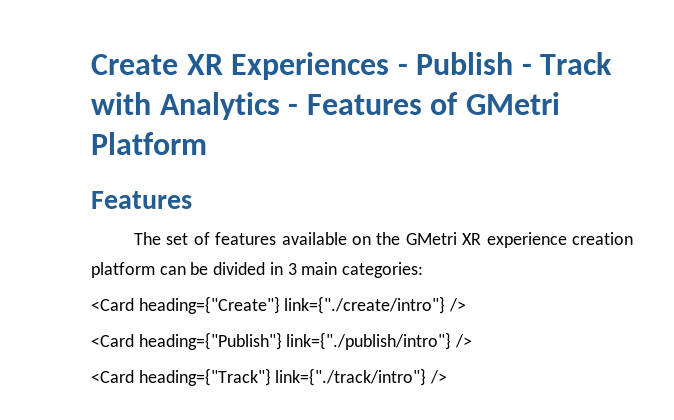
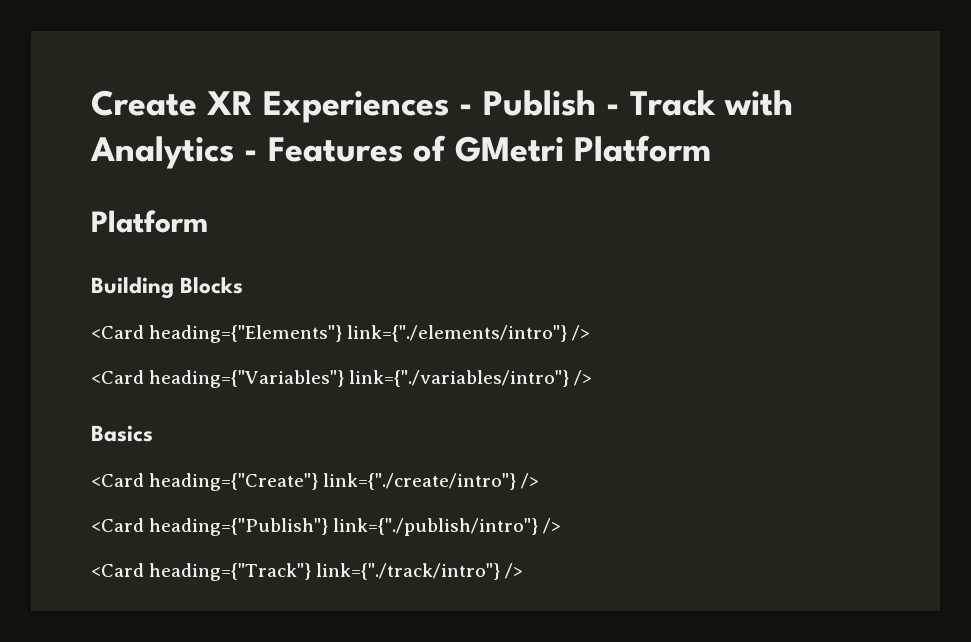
[91,191,192,209] [133,232,633,248] [91,262,424,278] Features // The set of features available on the GMetri XR experience creation platform can be divided in 3 main categories: -> [91,210,208,233] [91,277,244,299] [91,325,591,343] [91,370,593,388] [91,425,153,442] Platform // Building Blocks // <Card heading={"Elements"} link={"./elements/intro"} /> // <Card heading={"Variables"} link={"./variables/intro"} /> // Basics

